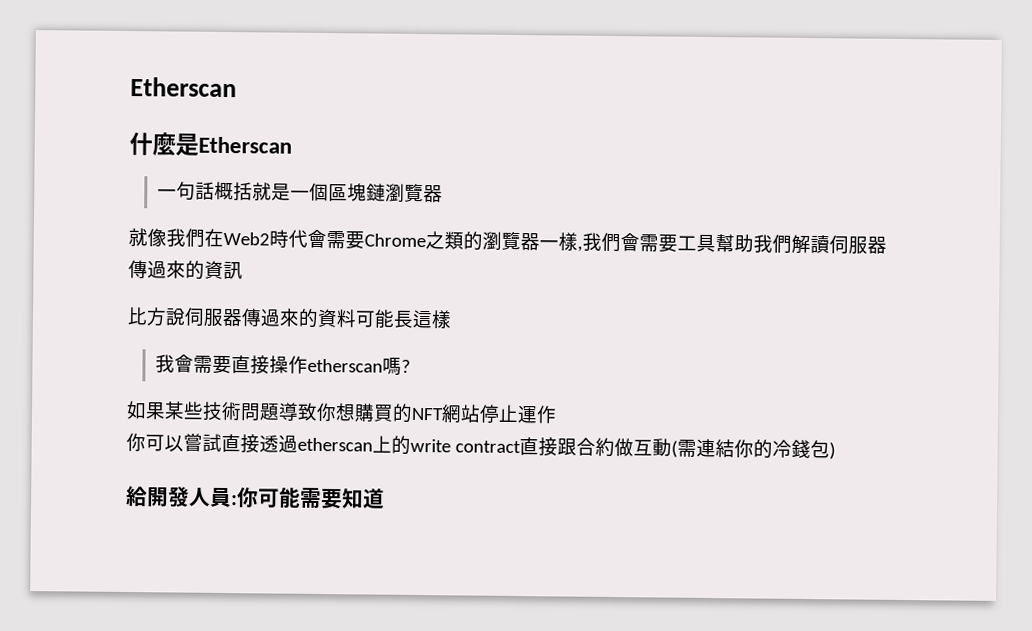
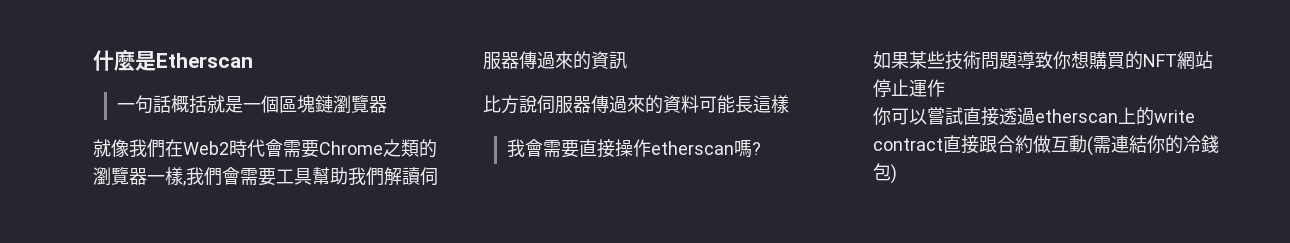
[130,77,237,98] Etherscan // -> (93, 60) none
[126,485,385,510] // 給開發人員:你可能需要知道 -> (897, 174) none

